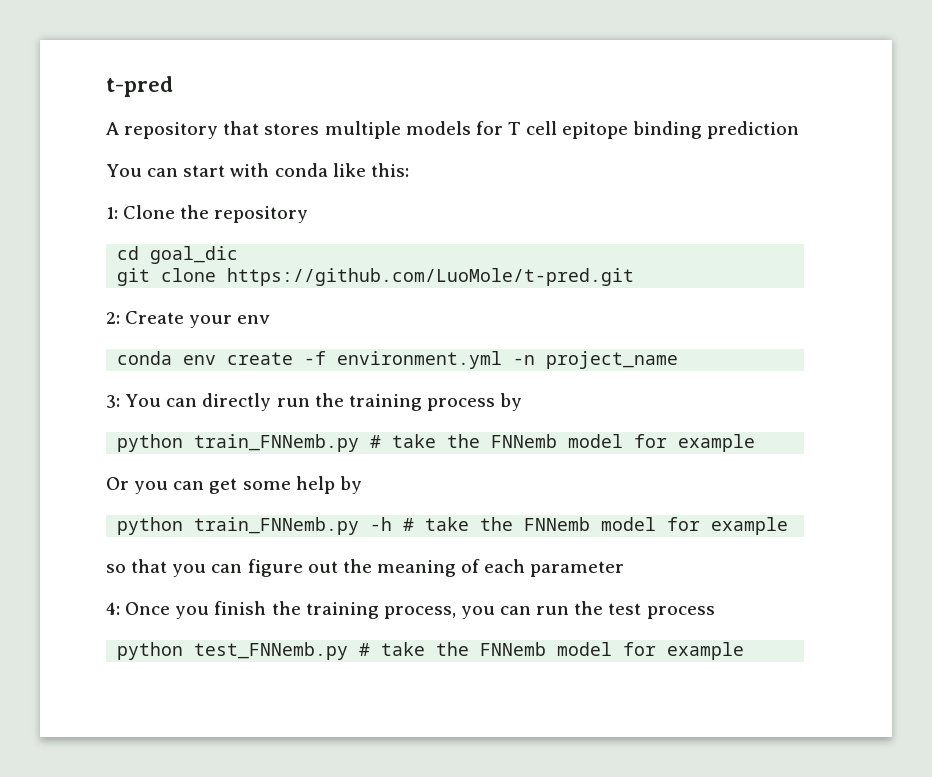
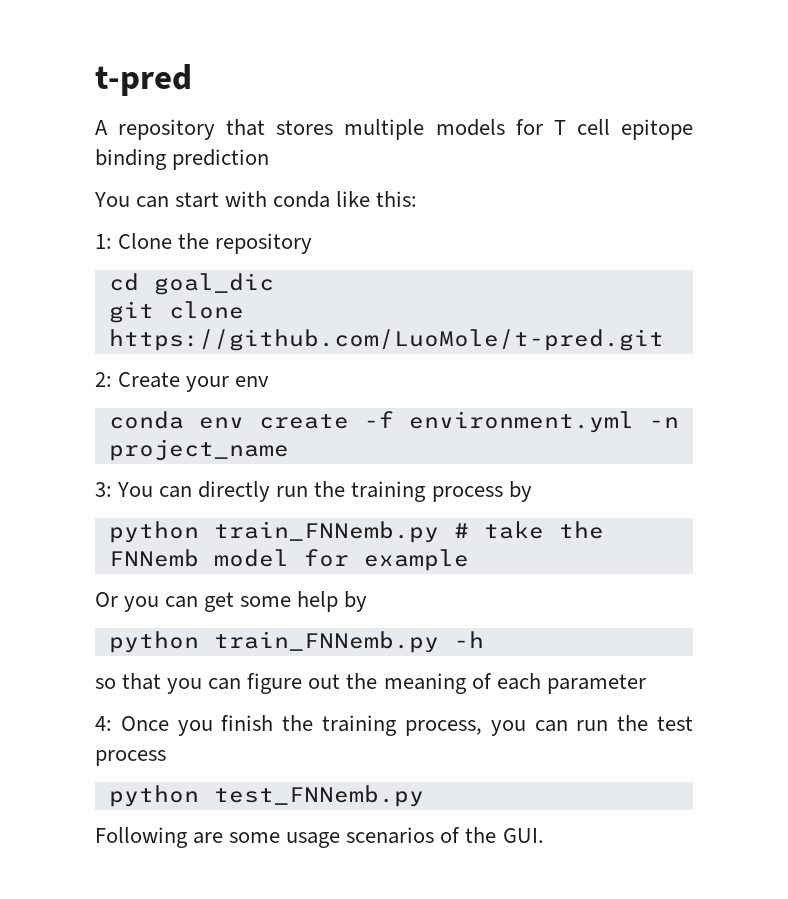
[403,517,789,535] # take the FNNemb model for example -> (484, 639) none
[359,642,745,660] # take the FNNemb model for example -> [95,827,544,848] // Following are some usage scenarios of the GUI.

